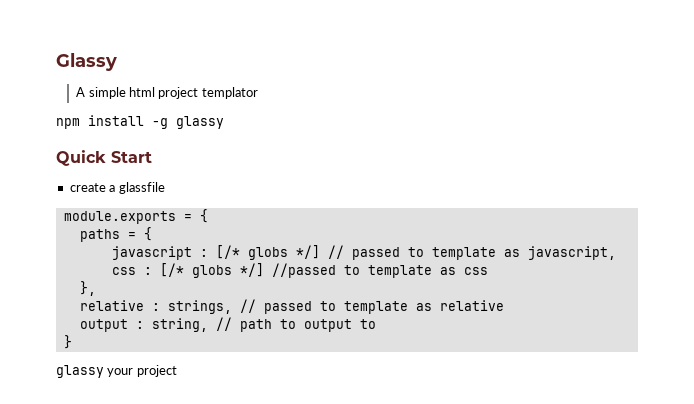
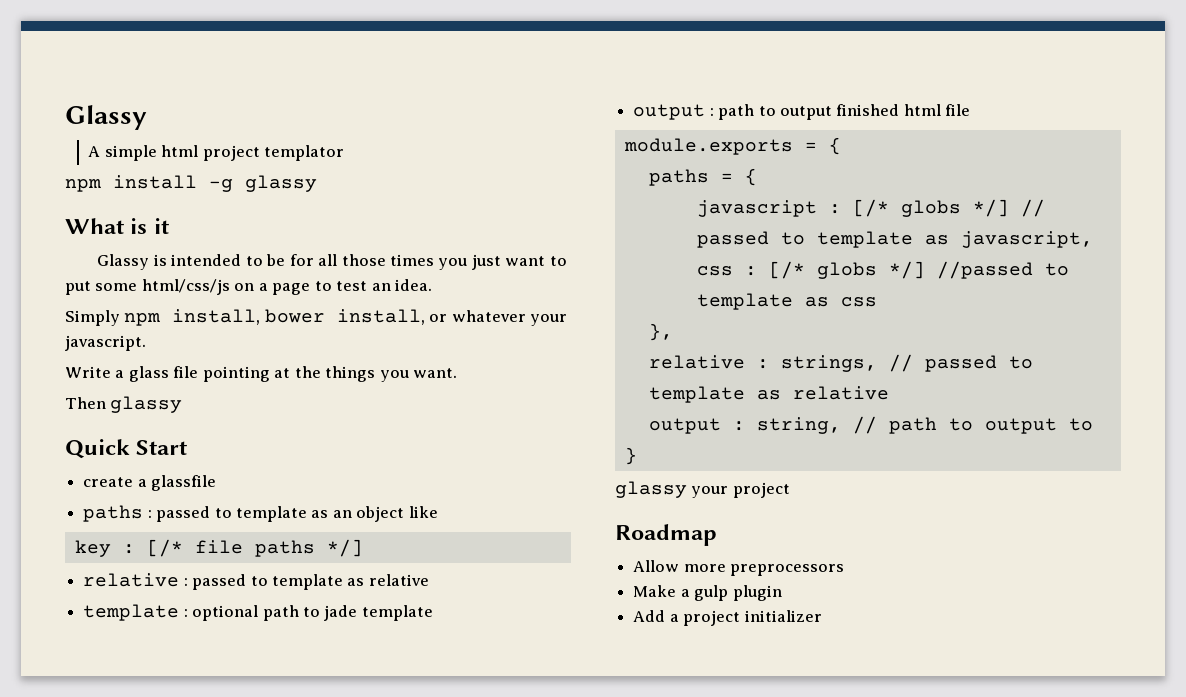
(224, 122) none -> [65,218,169,234] [97,254,567,270] [65,279,433,295] [65,309,568,326] [65,335,146,351] [65,366,458,382] [65,396,183,413] // What is it // Glassy is intended to be for all those times you just want to put some html/css/js on a page to test an idea. // Simply npm install, bower install, or whatever your javascript. // Write a glass file pointing at the things you want. // Then glassy
(165, 188) none -> [83,505,438,522] [74,539,363,557] [83,573,429,590] [83,604,433,621] [633,104,971,120] // paths : passed to template as an object like // key : [/* file paths */] // relative : passed to template as relative // template : optional path to jade template // output : path to output finished html file
(177, 371) none -> [615,524,717,546] [633,560,845,576] [633,585,782,601] [633,610,822,626] // Roadmap // Allow more preprocessors // Make a gulp plugin // Add a project initializer

